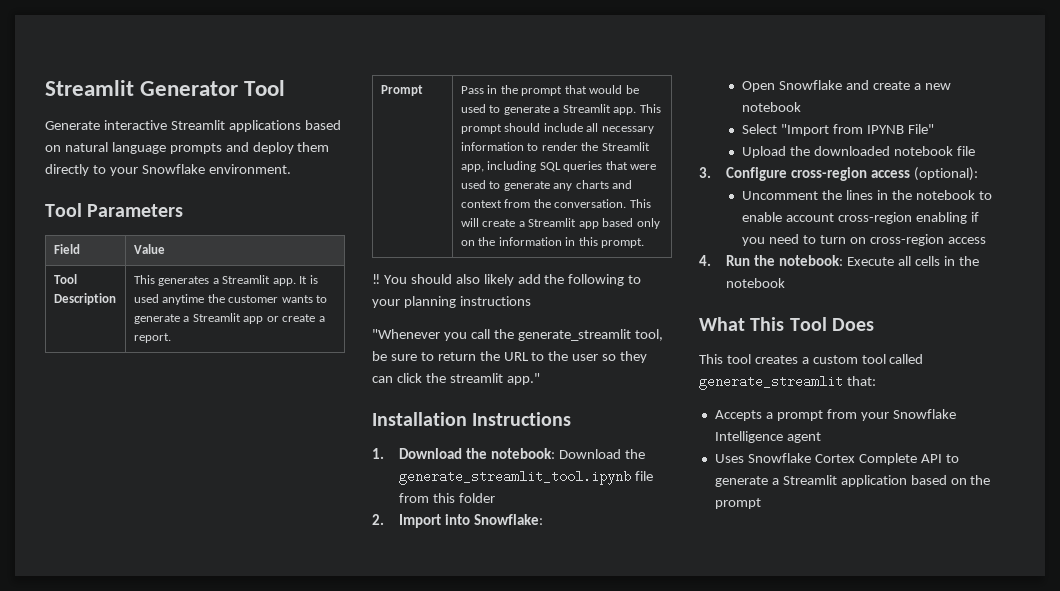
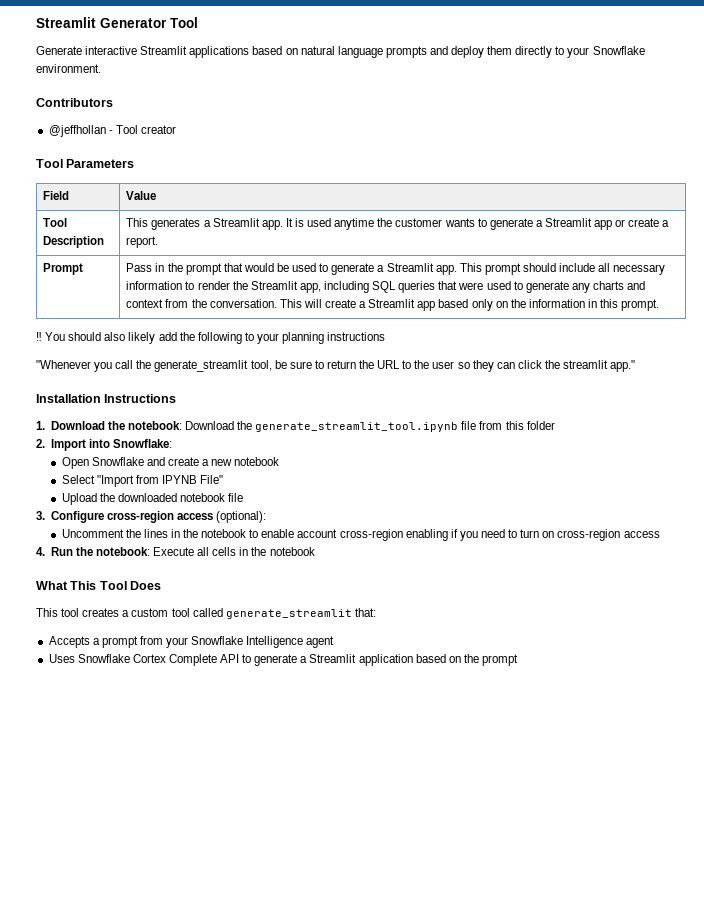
(291, 169) none -> [36,98,113,107] [48,125,176,137] // Contributors // @jeffhollan - Tool creator

